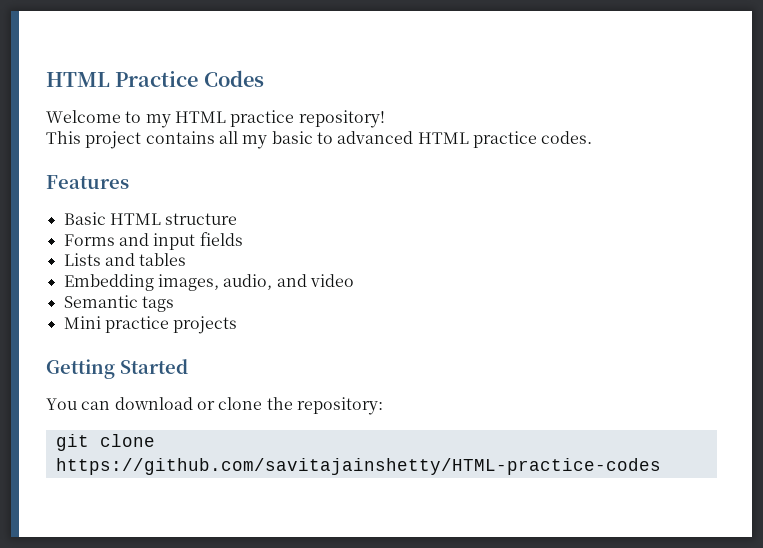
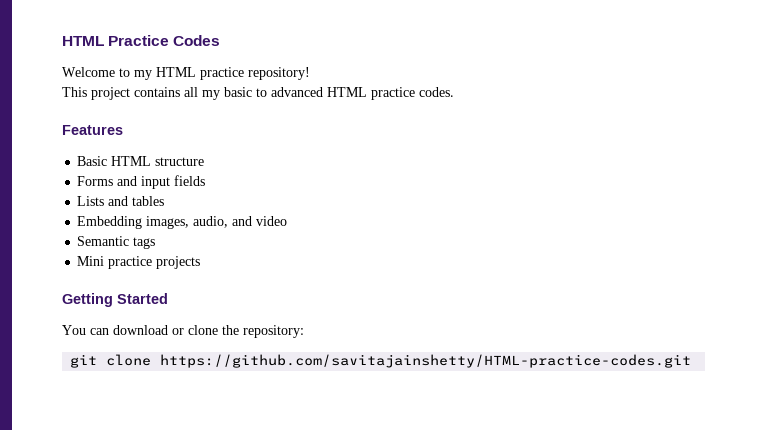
[55,458,661,475] https://github.com/savitajainshetty/HTML-practice-codes -> [160,354,692,368] https://github.com/savitajainshetty/HTML-practice-codes.git

